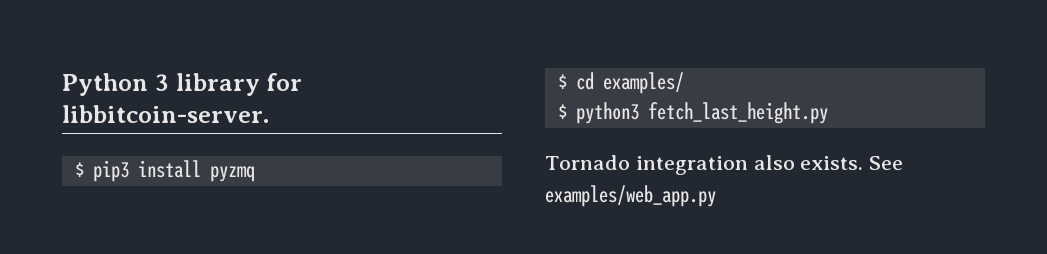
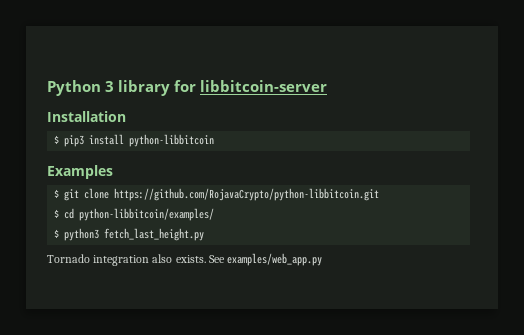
[62,105,269,123] libbitcoin-server. -> [200,80,327,92] [47,111,126,122] libbitcoin-server // Installation
[209,166,255,182] pyzmq -> [129,134,215,147] [47,165,113,179] [54,188,380,201] python-libbitcoin // Examples // $ git clone https://github.com/RojavaCrypto/python-libbitcoin.git
[602,72,684,94] examples/ -> [79,208,215,221] python-libbitcoin/examples/

